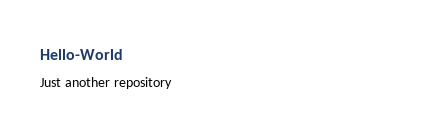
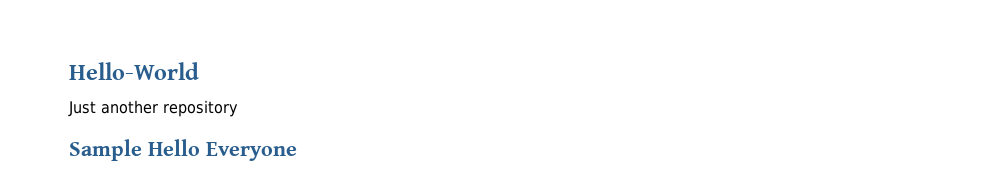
(172, 83) none -> [69,139,297,161] // Sample Hello Everyone

